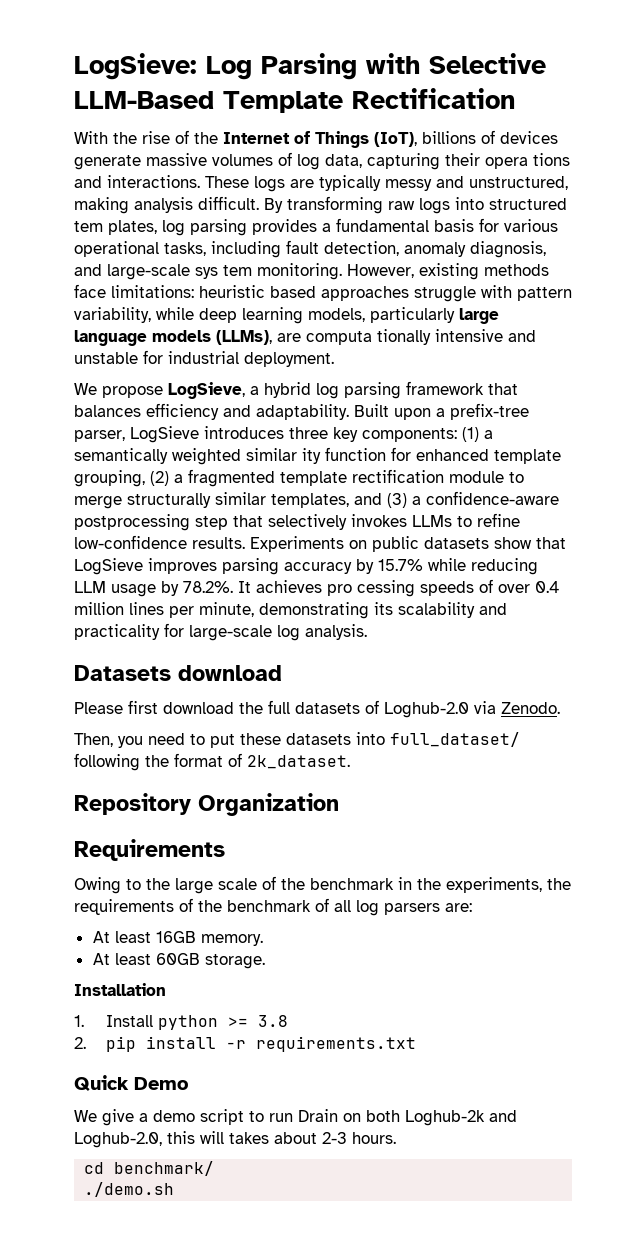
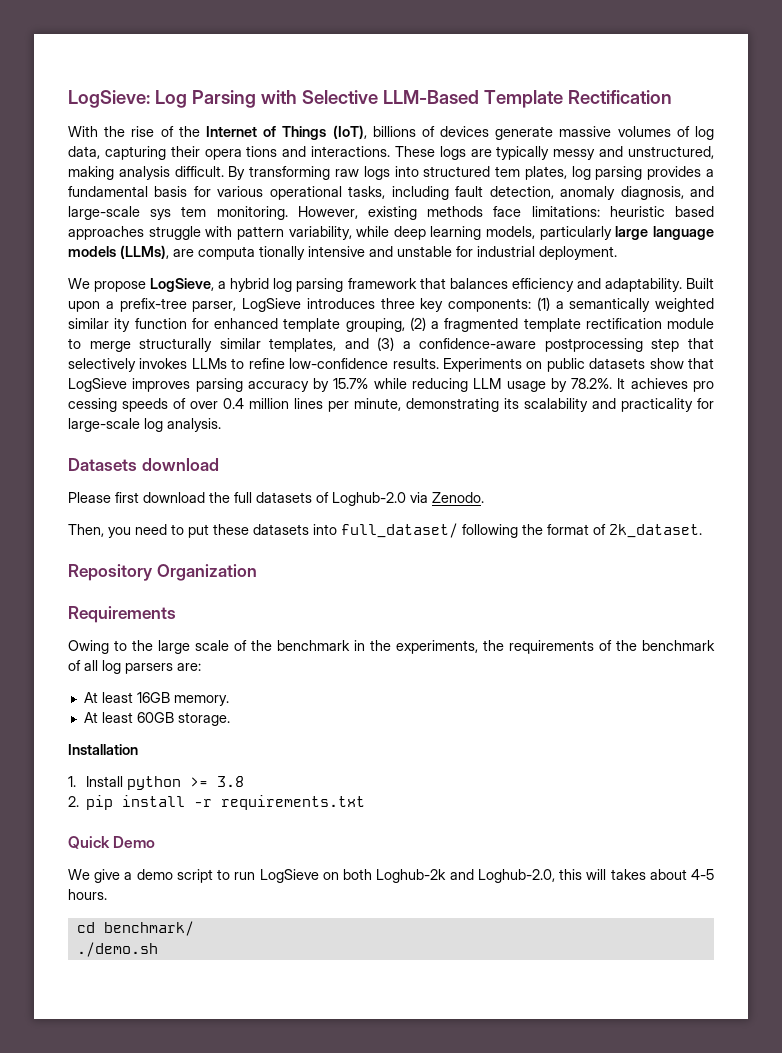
[298,1109,338,1122] Drain -> [259,869,319,883] LogSieve
[322,1132,347,1144] 2-3 -> [691,869,715,880] 4-5

